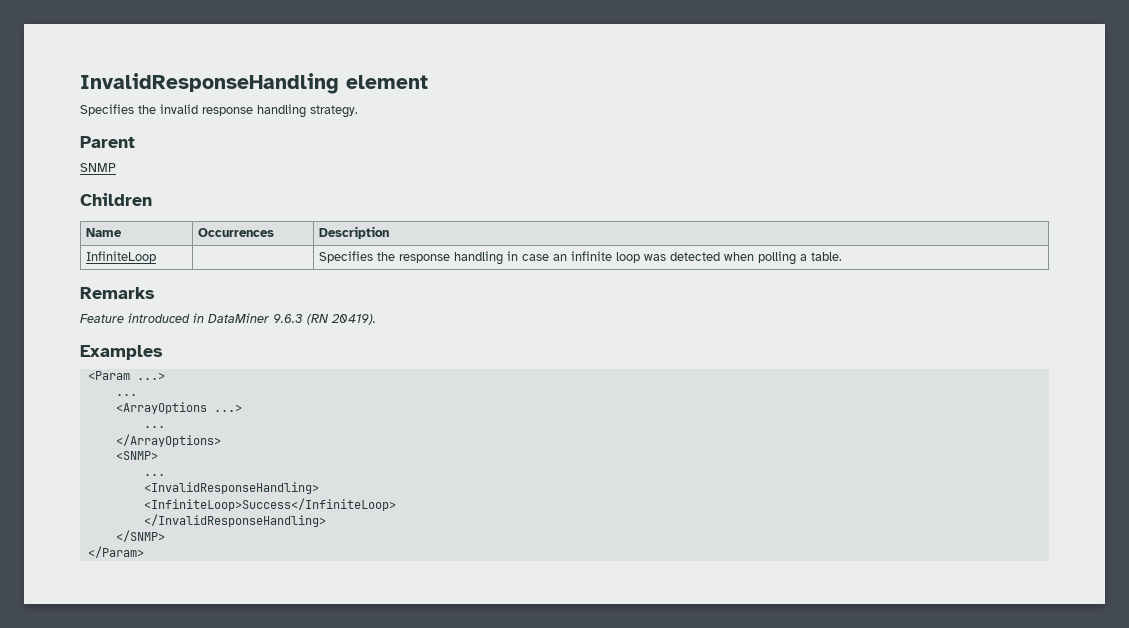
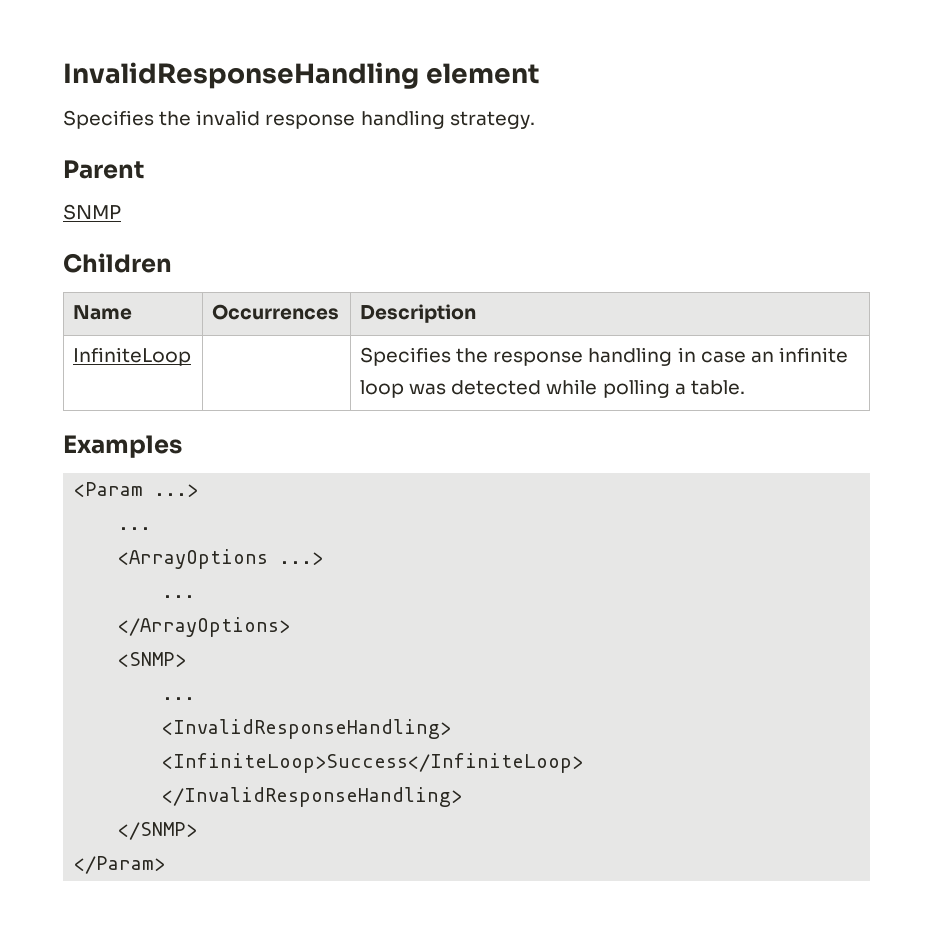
[724,252,755,261] when -> [546,379,598,395] while
[80,287,155,299] [80,313,376,325] // Remarks // Feature introduced in DataMiner 9.6.3 (RN 20419). -> (745, 387) none

